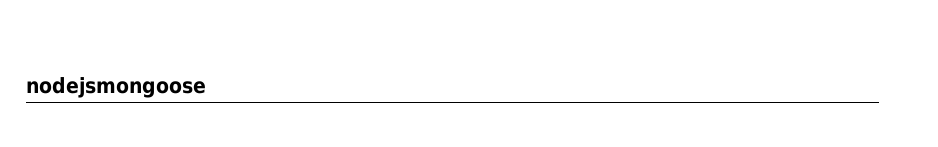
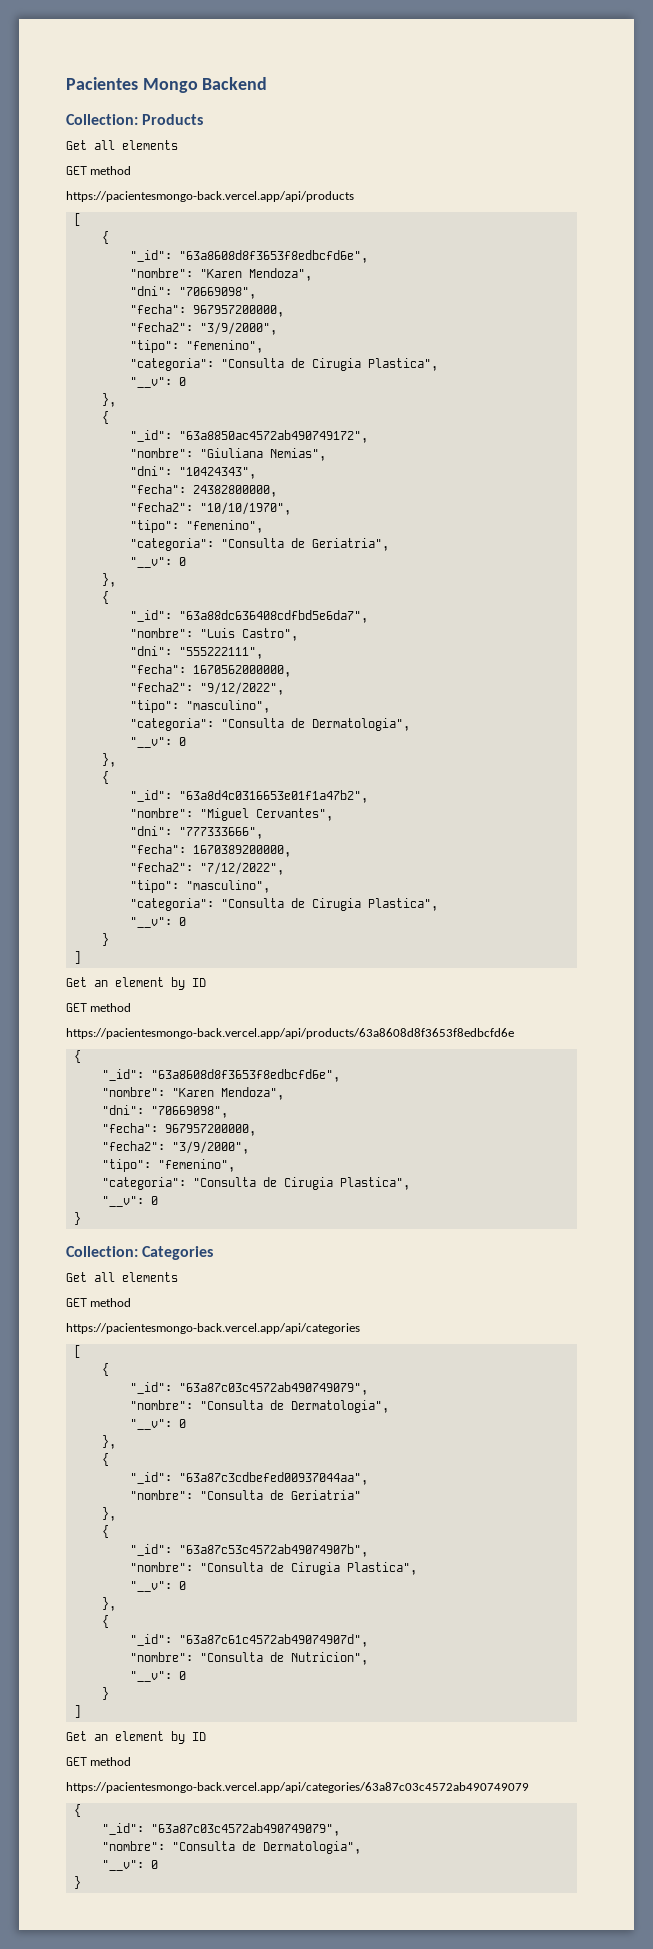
[26,77,206,98] nodejsmongoose -> [66,77,268,93] [66,114,204,125] [66,140,178,150] [66,166,132,175] [66,191,354,202] [73,213,81,226] [101,231,109,244] [129,250,368,263] [129,268,312,281] [129,286,256,299] [129,304,284,317] [129,322,277,335] [129,340,263,353] [129,358,438,371] [129,377,186,388] [101,393,116,407] [101,411,109,424] [129,430,368,443] [129,448,326,461] [129,466,256,479] [129,484,277,497] [129,502,291,515] [129,520,263,533] [129,538,389,551] [129,557,186,568] [101,573,116,587] [101,591,109,604] [129,610,368,623] [129,628,298,641] [129,646,263,659] [129,664,291,677] [129,682,284,695] [129,700,270,713] [129,718,410,731] [129,737,186,748] [101,753,116,767] [101,771,109,784] [129,790,368,803] [129,808,333,821] [129,826,263,839] [129,844,291,857] [129,862,284,875] [129,880,270,893] [129,898,438,911] [129,917,186,928] [101,933,109,946] [73,951,81,964] [66,977,206,990] [66,1003,132,1012] [66,1028,514,1039] [73,1050,81,1063] [101,1069,340,1082] [101,1087,284,1100] [101,1105,228,1118] [101,1123,256,1136] [101,1141,249,1154] [101,1159,235,1172] [101,1177,410,1190] [101,1196,158,1207] [73,1212,81,1225] [66,1246,214,1260] [66,1272,178,1282] [66,1298,132,1307] [66,1323,360,1334] [73,1345,81,1358] [101,1363,109,1376] [129,1382,368,1395] [129,1400,389,1413] [129,1419,186,1430] [101,1435,116,1449] [101,1453,109,1466] [129,1472,368,1485] [129,1490,361,1500] [101,1507,116,1521] [101,1525,109,1538] [129,1544,368,1557] [129,1562,417,1575] [129,1581,186,1592] [101,1597,116,1611] [101,1615,109,1628] [129,1634,368,1647] [129,1652,368,1665] [129,1671,186,1682] [101,1687,109,1700] [73,1705,81,1718] [66,1731,206,1744] [66,1757,132,1766] [66,1782,529,1793] [73,1804,81,1817] [101,1823,340,1836] [101,1841,361,1854] [101,1860,158,1871] [73,1876,81,1889] Pacientes Mongo Backend // Collection: Products // Get all elements // GET method // https://pacientesmongo-back.vercel.app/api/products // [ // { // "_id": "63a8608d8f3653f8edbcfd6e", // "nombre": "Karen Mendoza", // "dni": "70669098", // "fecha": 967957200000, // "fecha2": "3/9/2000", // "tipo": "femenino", // "categoria": "Consulta de Cirugia Plastica", // "__v": 0 // }, // { // "_id": "63a8850ac4572ab490749172", // "nombre": "Giuliana Nemias", // "dni": "10424343", // "fecha": 24382800000, // "fecha2": "10/10/1970", // "tipo": "femenino", // "categoria": "Consulta de Geriatria", // "__v": 0 // }, // { // "_id": "63a88dc636408cdfbd5e6da7", // "nombre": "Luis Castro", // "dni": "555222111", // "fecha": 1670562000000, // "fecha2": "9/12/2022", // "tipo": "masculino", // "categoria": "Consulta de Dermatologia", // "__v": 0 // }, // { // "_id": "63a8d4c0316653e01f1a47b2", // "nombre": "Miguel Cervantes", // "dni": "777333666", // "fecha": 1670389200000, // "fecha2": "7/12/2022", // "tipo": "masculino", // "categoria": "Consulta de Cirugia Plastica", // "__v": 0 // } // ] // Get an element by ID // GET method // https://pacientesmongo-back.vercel.app/api/products/63a8608d8f3653f8edbcfd6e // { // "_id": "63a8608d8f3653f8edbcfd6e", // "nombre": "Karen Mendoza", // "dni": "70669098", // "fecha": 967957200000, // "fecha2": "3/9/2000", // "tipo": "femenino", // "categoria": "Consulta de Cirugia Plastica", // "__v": 0 // } // Collection: Categories // Get all elements // GET method // https://pacientesmongo-back.vercel.app/api/categories // [ // { // "_id": "63a87c03c4572ab490749079", // "nombre": "Consulta de Dermatologia", // "__v": 0 // }, // { // "_id": "63a87c3cdbefed00937044aa", // "nombre": "Consulta de Geriatria" // }, // { // "_id": "63a87c53c4572ab49074907b", // "nombre": "Consulta de Cirugia Plastica", // "__v": 0 // }, // { // "_id": "63a87c61c4572ab49074907d", // "nombre": "Consulta de Nutricion", // "__v": 0 // } // ] // Get an element by ID // GET method // https://pacientesmongo-back.vercel.app/api/categories/63a87c03c4572ab490749079 // { // "_id": "63a87c03c4572ab490749079", // "nombre": "Consulta de Dermatologia", // "__v": 0 // }

